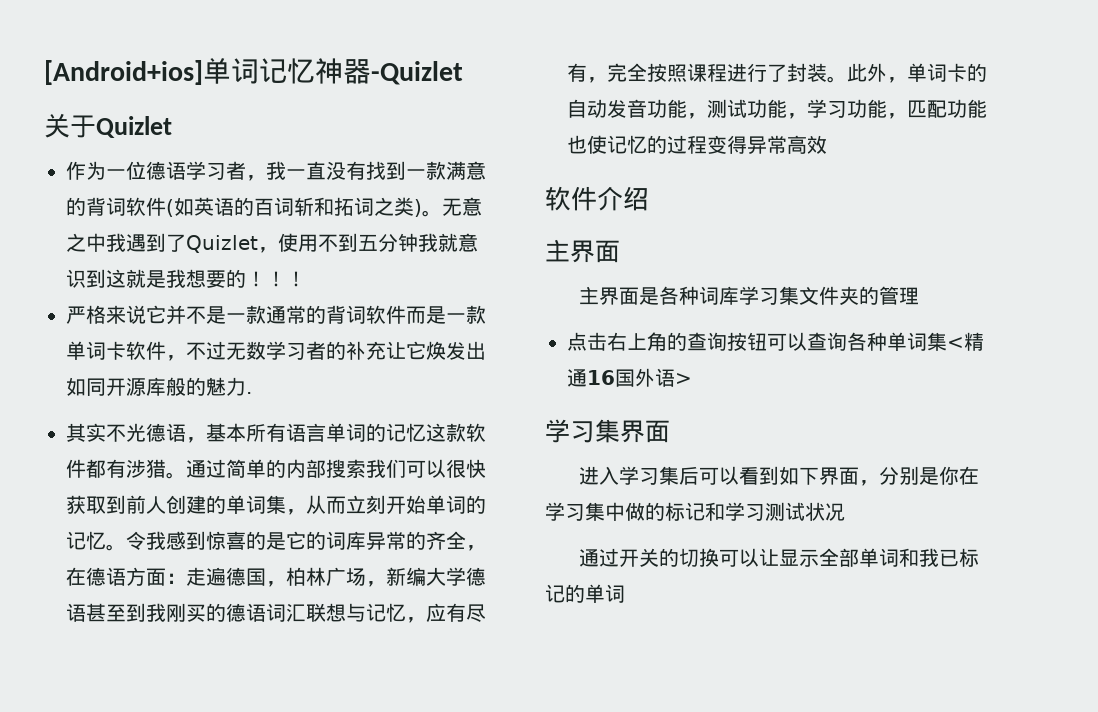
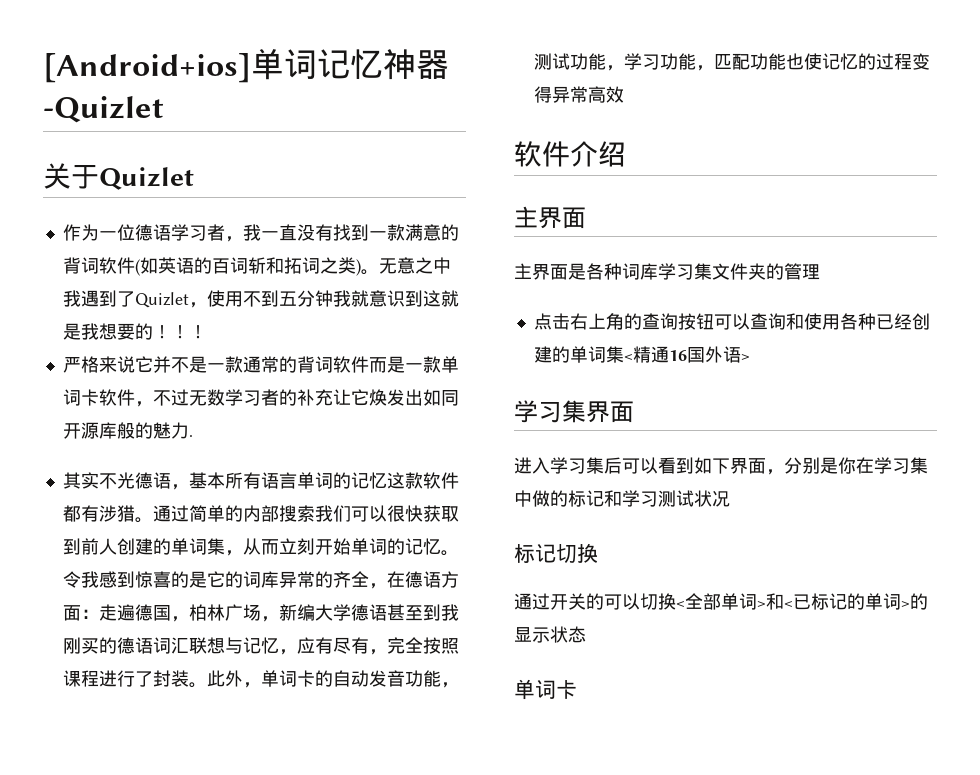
[847,332,887,351] 各种 -> [785,313,930,330] [533,346,570,363] 和使用各种已经创建的
(845, 512) none -> [514,543,598,564] // 标记切换
[678,548,979,567] [545,584,625,603] 切换可以让显示全部单词和我已标记的单词 -> [604,593,928,610] [514,626,586,643] [514,679,577,700] 可以切换<全部单词>和<已标记的单词>的显示状态 // 单词卡

